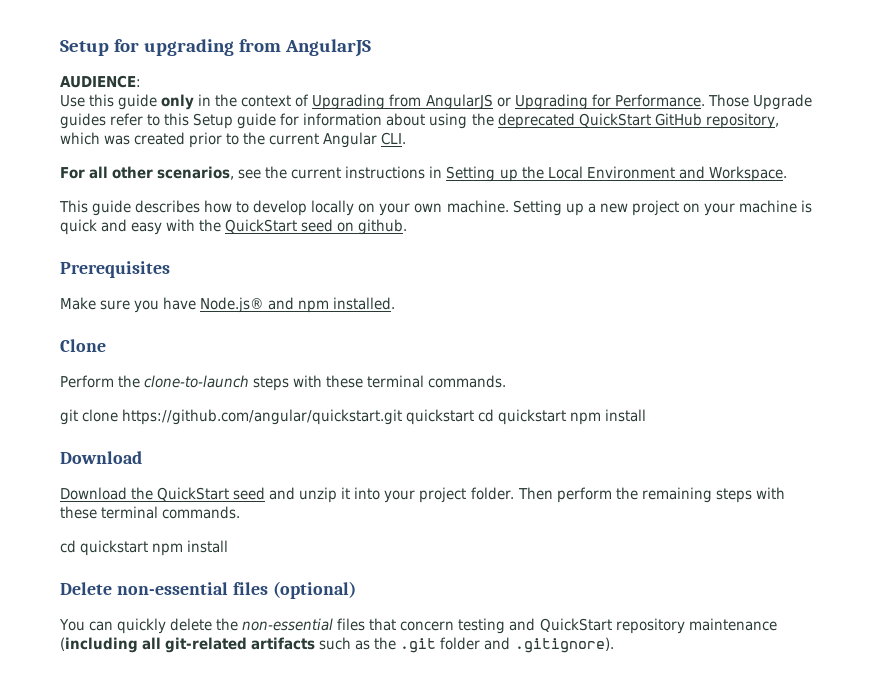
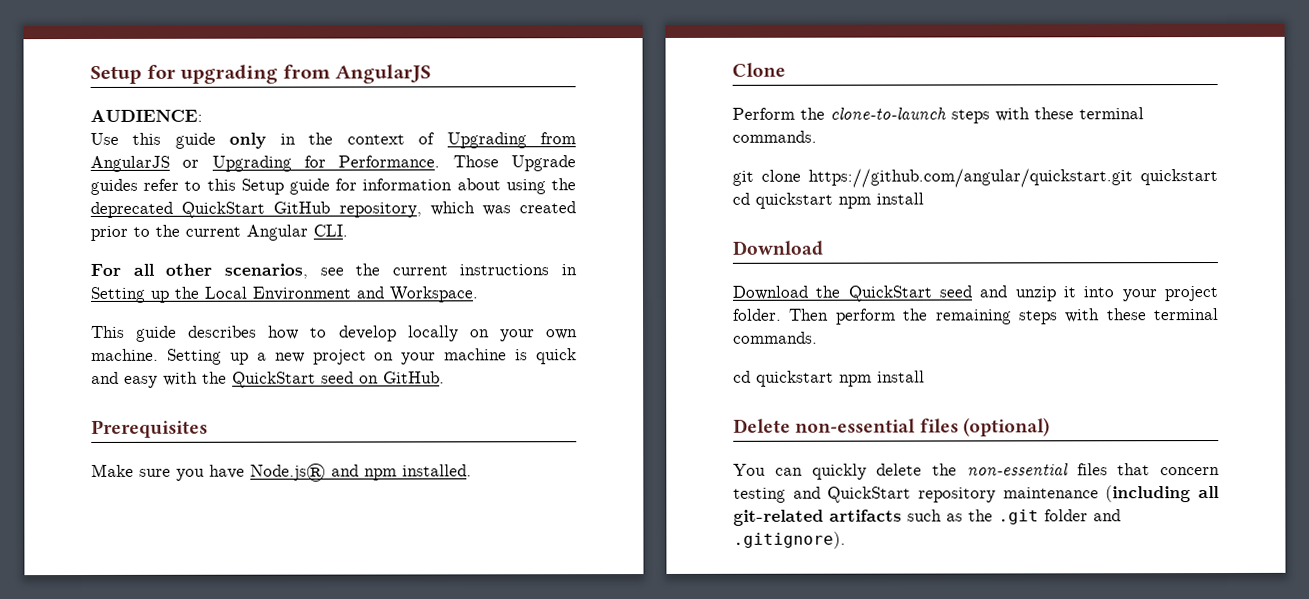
[358,219,408,235] github. -> [383,371,445,384] GitHub.

